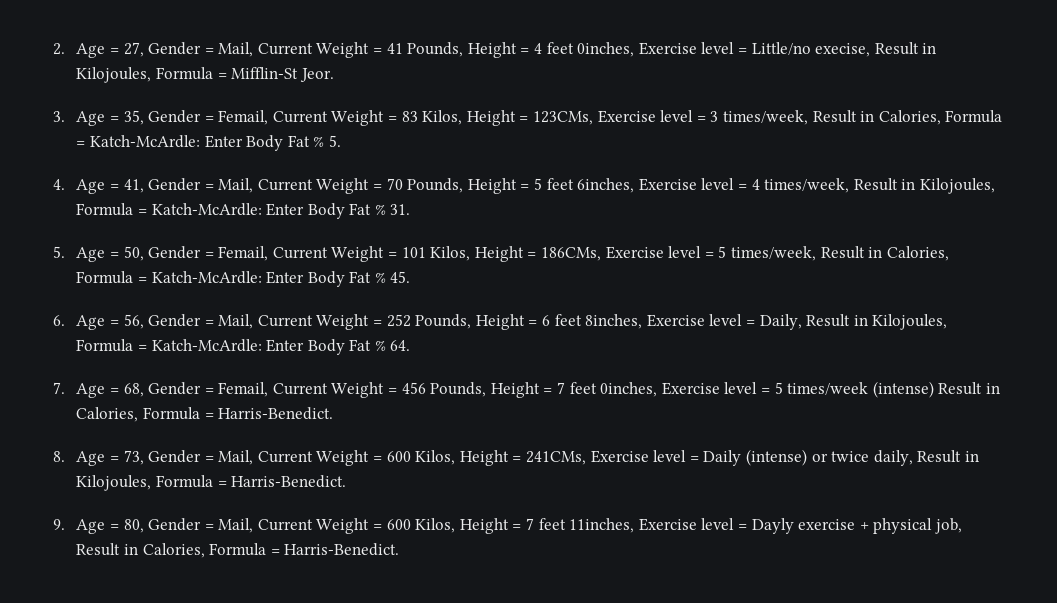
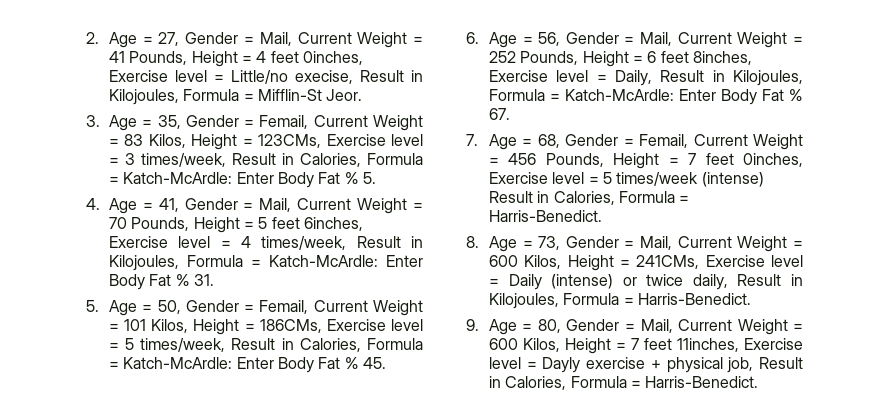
[390,340,411,351] 64. -> [488,108,510,120] 67.

